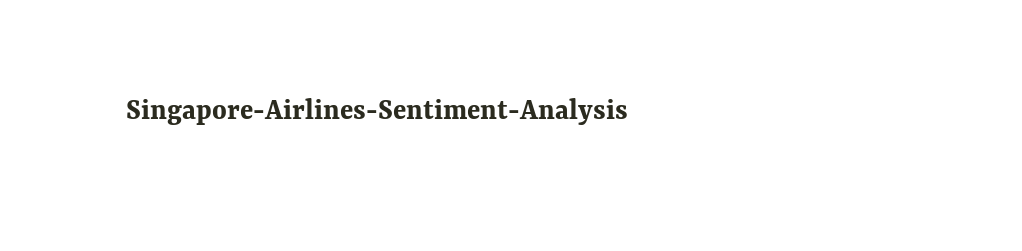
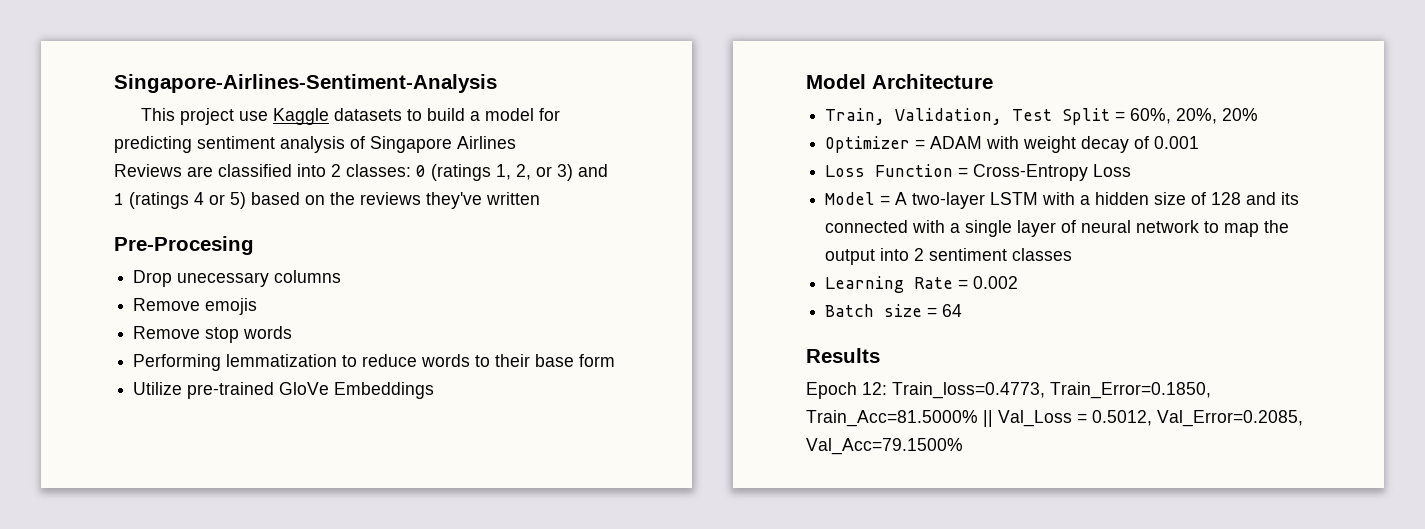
(628, 111) none -> [141,108,561,125] [114,136,516,153] [114,164,608,181] [114,192,540,209] [114,236,254,255] [133,270,342,287] [133,298,258,315] [133,326,293,343] [133,354,616,371] [133,382,435,399] [806,74,993,89] [825,108,1259,125] [825,136,1200,153] [825,164,1132,181] [825,192,1300,209] [825,220,1290,237] [825,248,1073,265] [825,276,1019,293] [825,304,963,317] [806,348,880,363] [806,382,1211,399] [806,410,1303,427] [806,438,963,455] // This project use Kaggle datasets to build a model for predicting sentiment analysis of Singapore Airlines // Reviews are classified into 2 classes: 0 (ratings 1, 2, or 3) and 1 (ratings 4 or 5) based on the reviews they've written // Pre-Procesing // Drop unecessary columns // Remove emojis // Remove stop words // Performing lemmatization to reduce words to their base form // Utilize pre-trained GloVe Embeddings // Model Architecture // Train, Validation, Test Split = 60%, 20%, 20% // Optimizer = ADAM with weight decay of 0.001 // Loss Function = Cross-Entropy Loss // Model = A two-layer LSTM with a hidden size of 128 and its connected with a single layer of neural network to map the output into 2 sentiment classes // Learning Rate = 0.002 // Batch size = 64 // Results // Epoch 12: Train_loss=0.4773, Train_Error=0.1850, Train_Acc=81.5000% || Val_Loss = 0.5012, Val_Error=0.2085, Val_Acc=79.1500%

